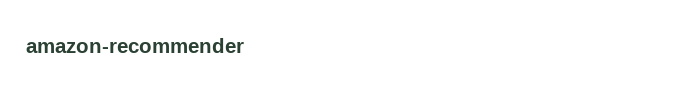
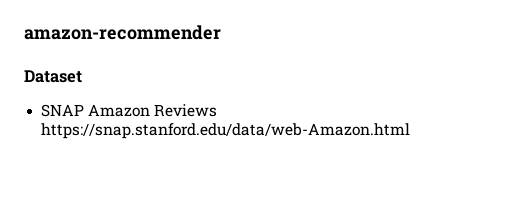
(244, 45) none -> [24,70,82,83] [41,104,218,117] [41,123,411,139] // Dataset // SNAP Amazon Reviews https://snap.stanford.edu/data/web-Amazon.html

